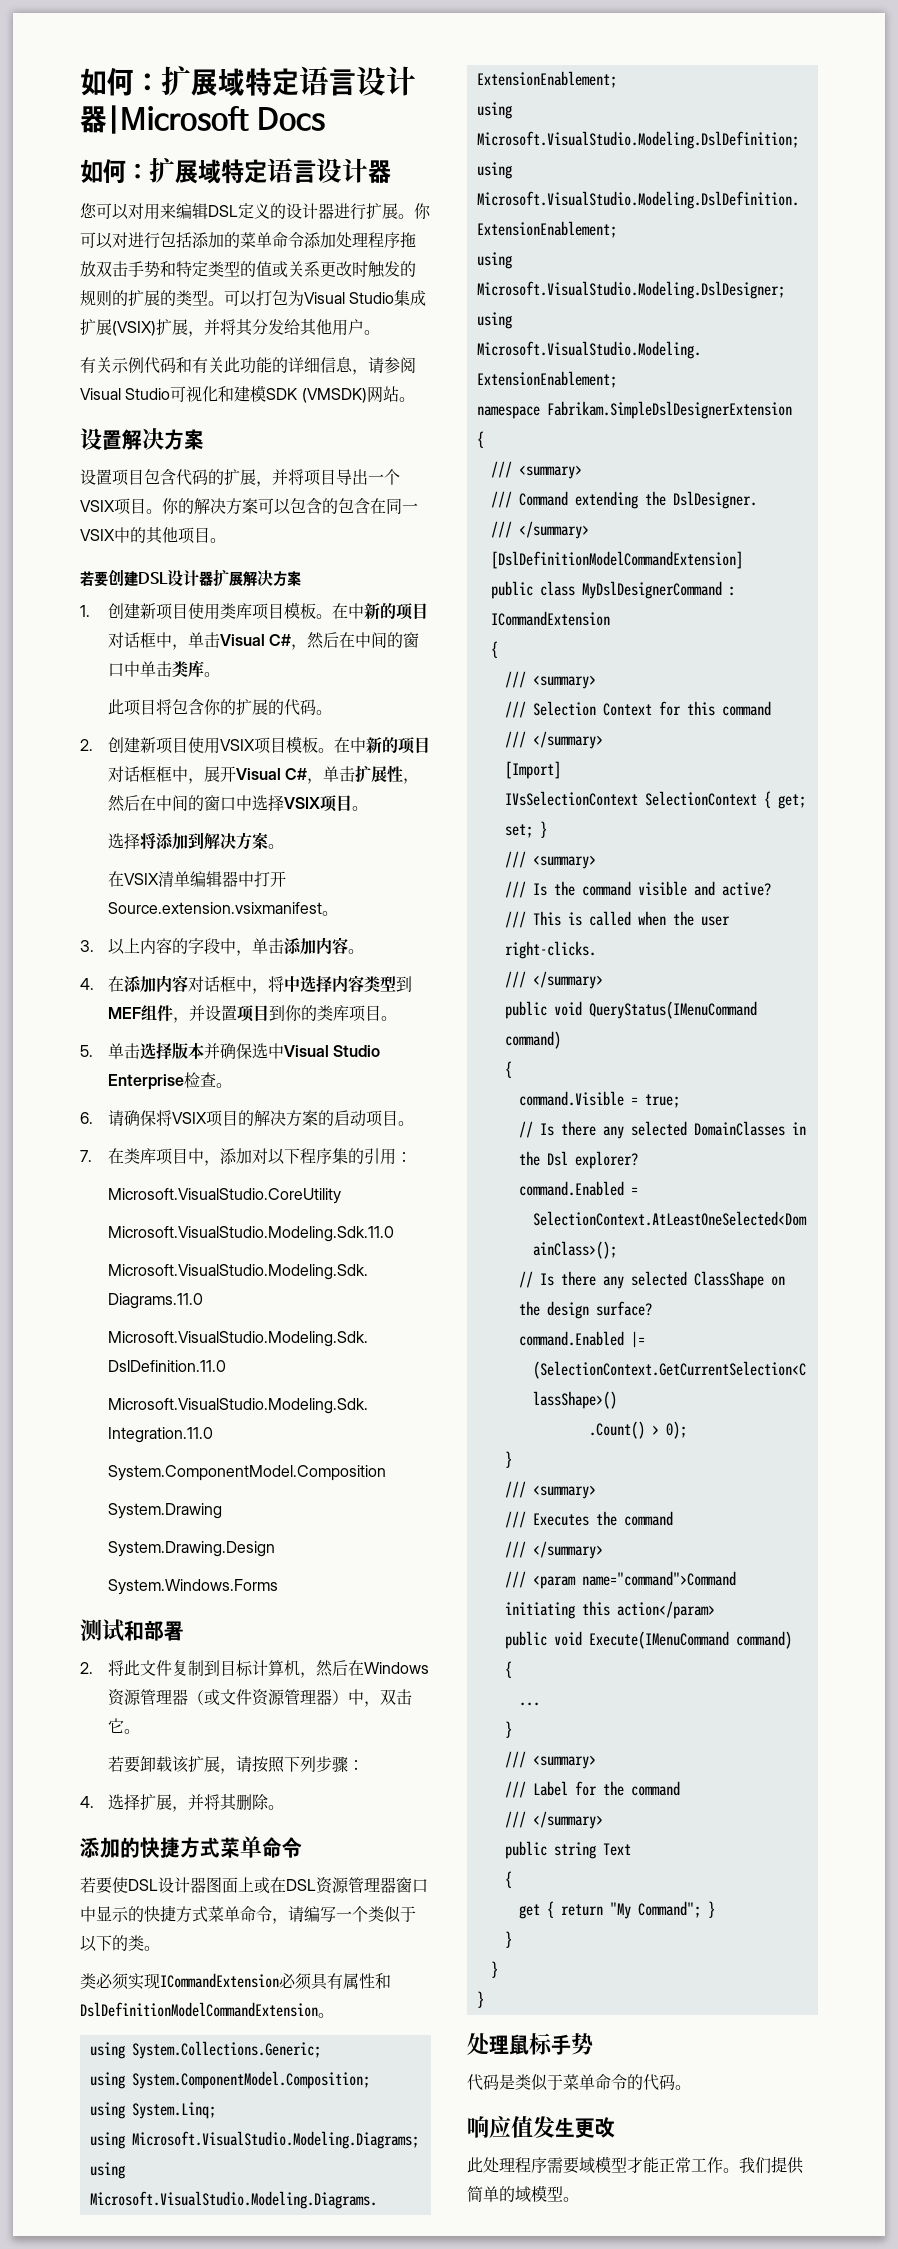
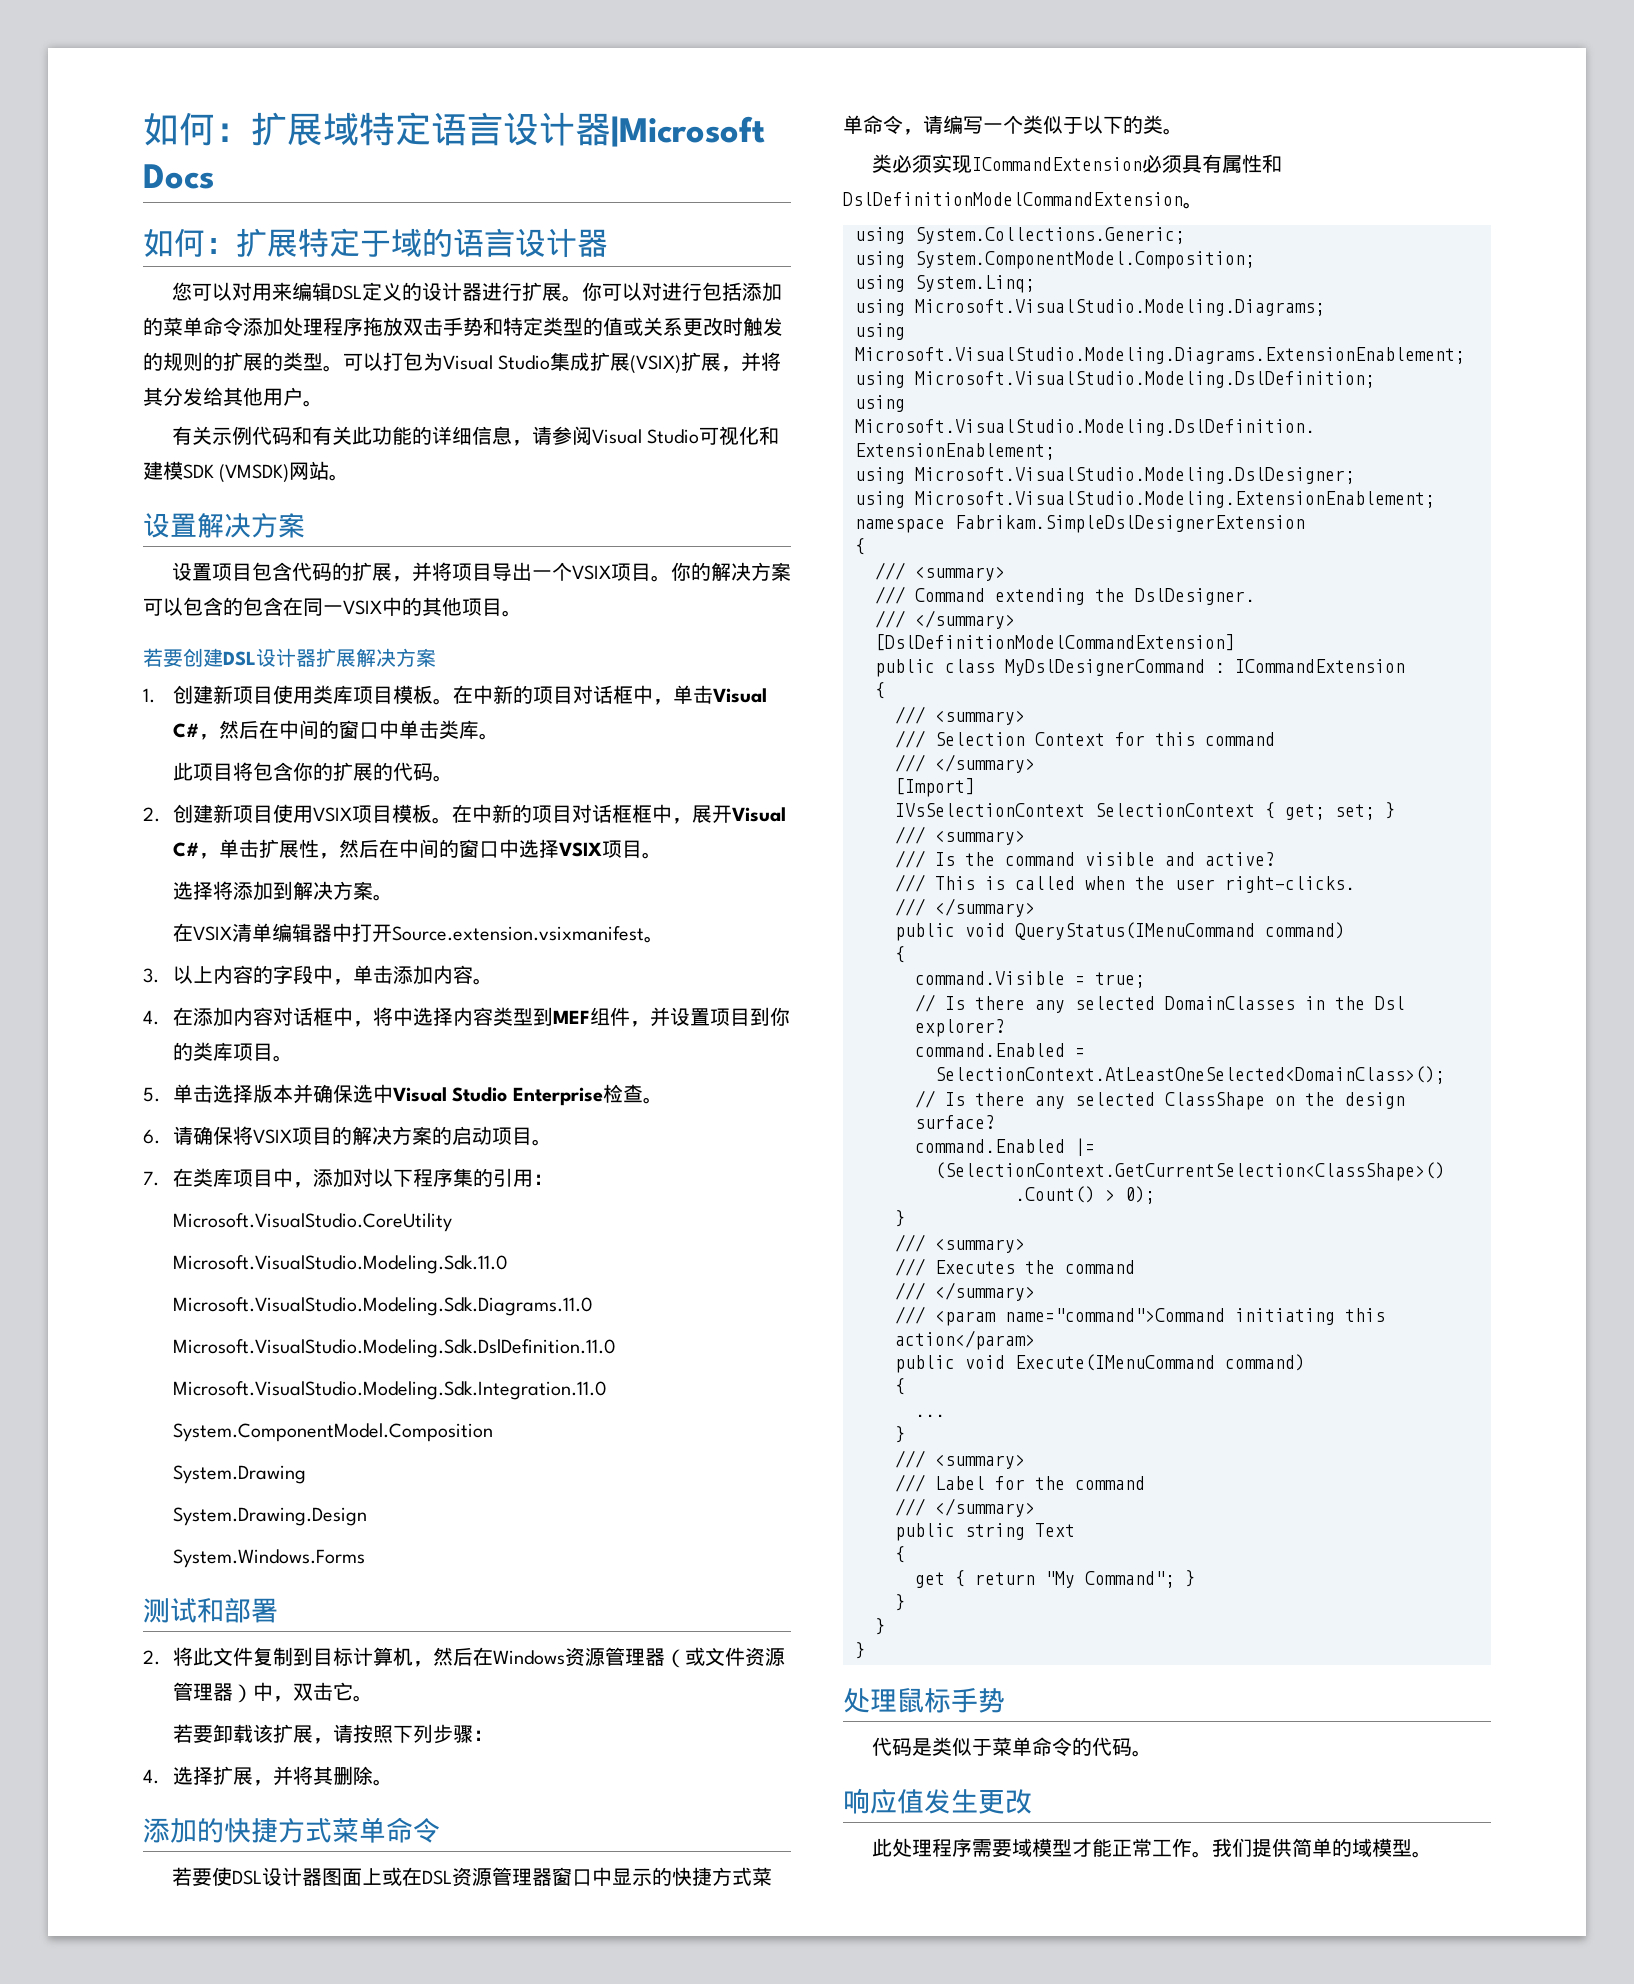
[198,159,267,184] 域特定 -> [298,228,453,257] 特定于域的

